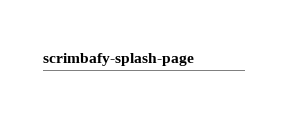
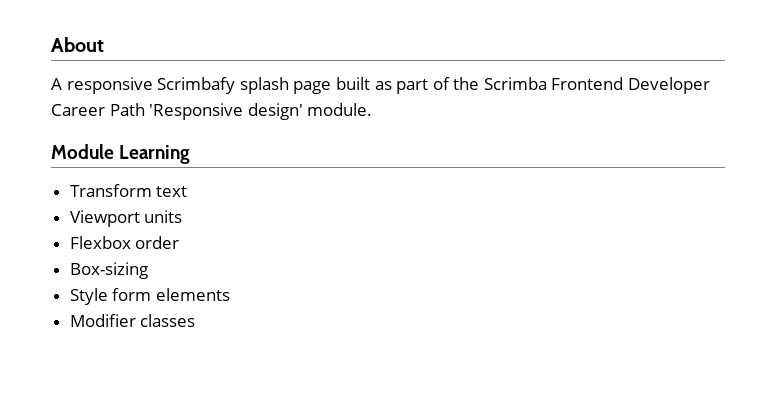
[43,53,194,66] scrimbafy-splash-page -> [51,37,104,52] [51,77,711,94] [51,103,373,120] [51,144,191,164] [69,184,188,197] [69,210,183,227] [69,236,180,249] [69,262,148,279] [69,288,230,305] [69,314,196,327] About // A responsive Scrimbafy splash page built as part of the Scrimba Frontend Developer Career Path 'Responsive design' module. // Module Learning // Transform text // Viewport units // Flexbox order // Box-sizing // Style form elements // Modifier classes

